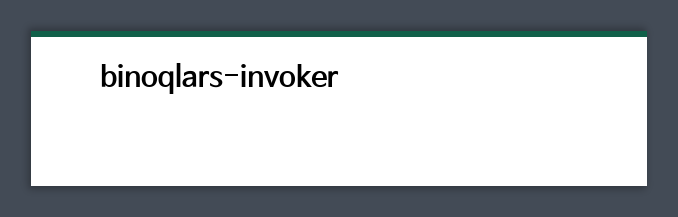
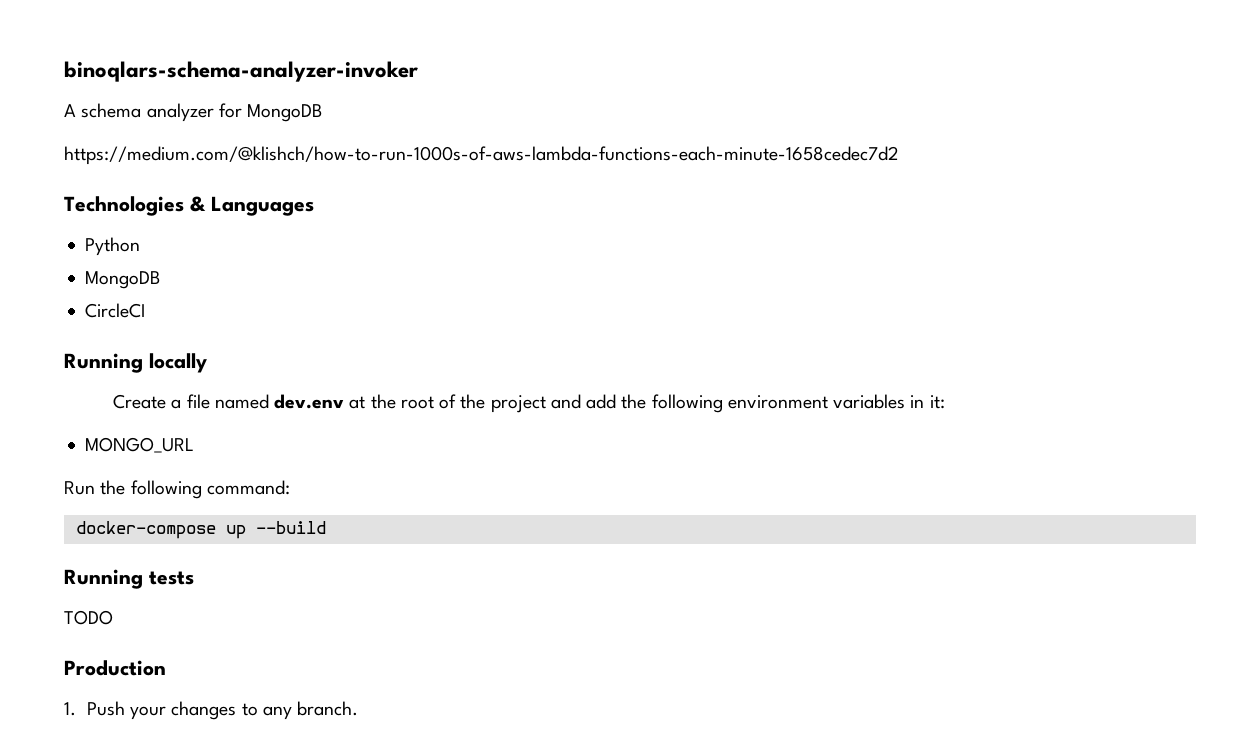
[100,62,339,94] binoqlars-invoker -> [64,61,418,82] [64,103,323,122] [64,146,899,165] [64,196,314,216] [85,237,141,256] [85,271,161,289] [85,303,146,318] [64,353,207,373] [112,394,945,413] [85,437,195,453] [64,480,290,499] [75,521,326,539] [64,569,194,589] [64,610,113,625] [64,660,166,676] [64,701,359,720] binoqlars-schema-analyzer-invoker // A schema analyzer for MongoDB // https://medium.com/@klishch/how-to-run-1000s-of-aws-lambda-functions-each-minute-1658cedec7d2 // Technologies & Languages // Python // MongoDB // CircleCI // Running locally // Create a file named dev.env at the root of the project and add the following environment variables in it: // MONGO_URL // Run the following command: // docker-compose up --build // Running tests // TODO // Production // 1. Push your changes to any branch.

